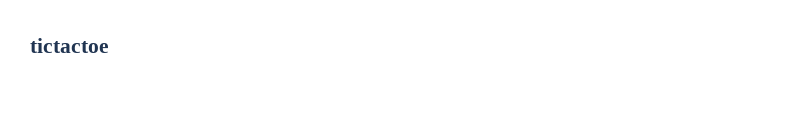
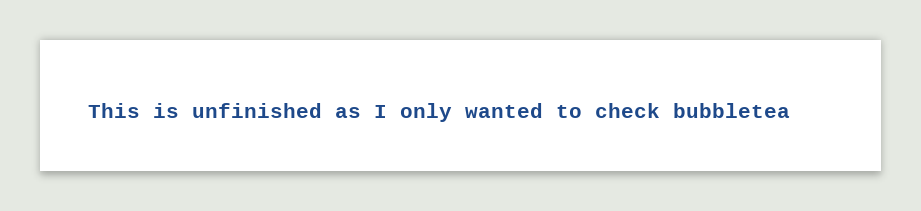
[30,38,109,53] tictactoe -> [88,103,790,122] This is unfinished as I only wanted to check bubbletea

